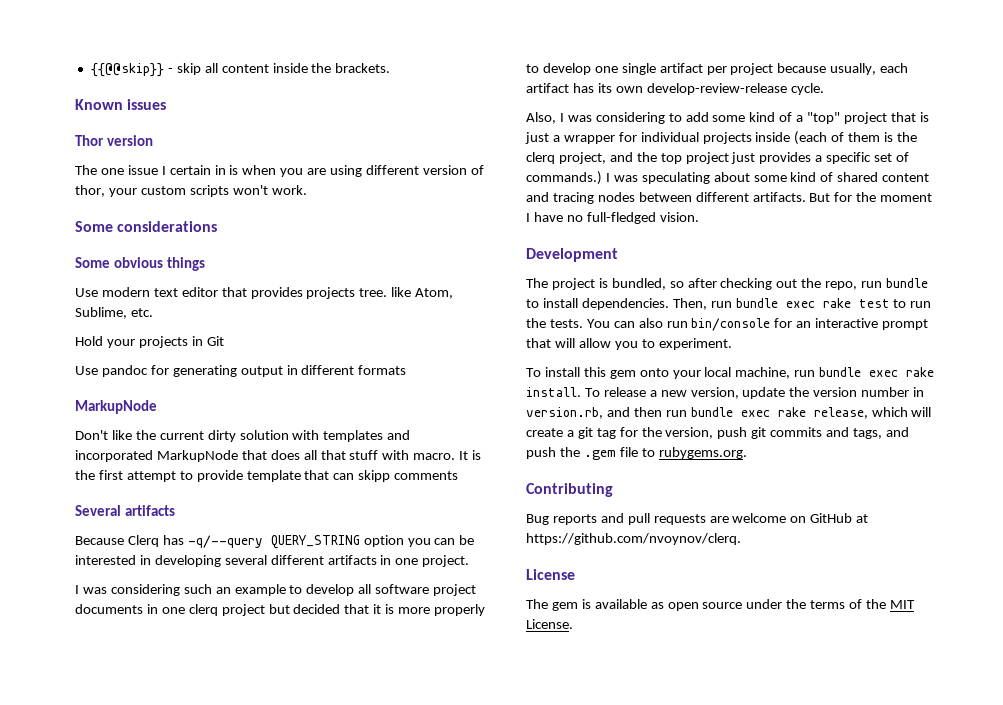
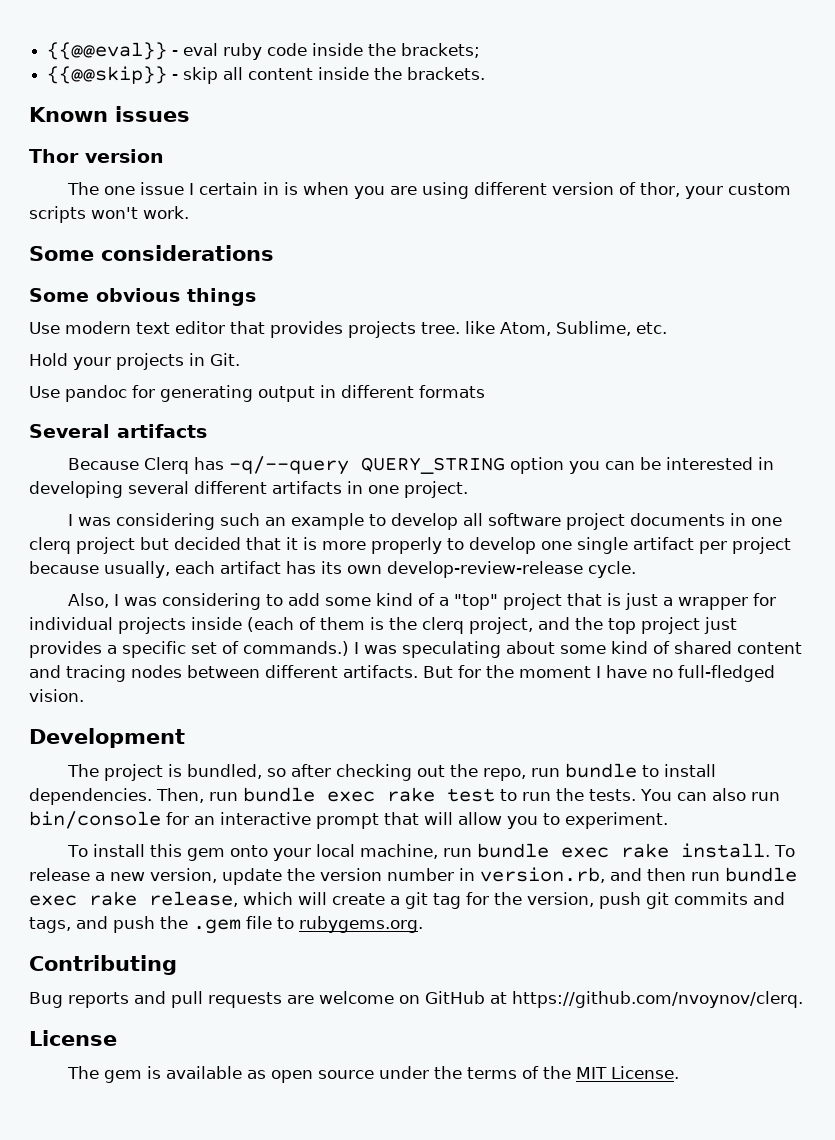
(90, 70) none -> [47,42,481,60] {{@@eval}} - eval ruby code inside the brackets; //
[206,336,224,346] Git -> [210,353,240,366] Git.
[75,400,157,414] [75,430,411,442] [75,450,482,462] [75,470,459,482] // MarkupNode // Don't like the current dirty solution with templates and incorporated MarkupNode that does all that stuff with macro. It is the first attempt to provide template that can skipp comments -> (485, 391) none

